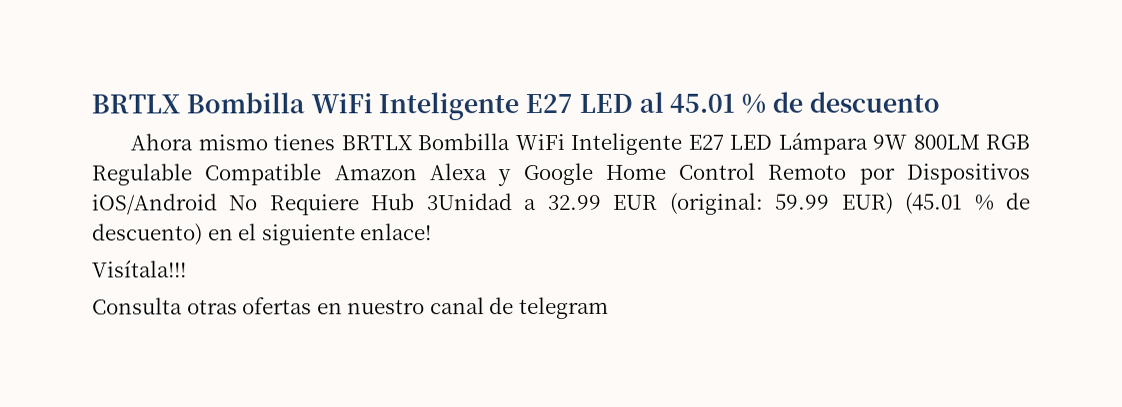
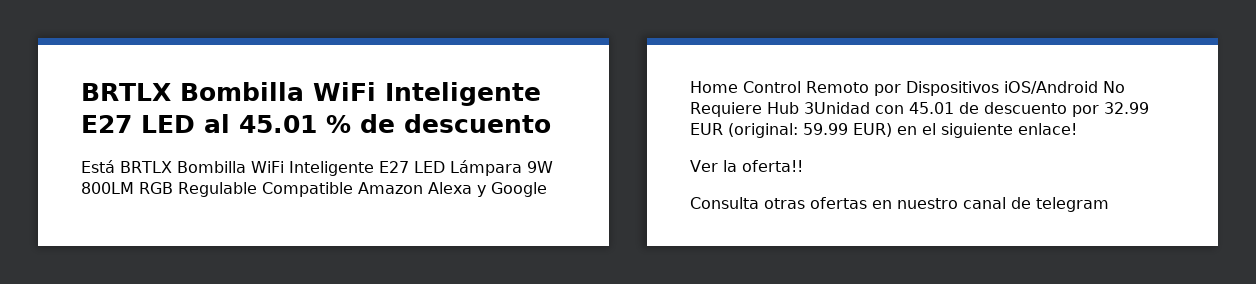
[130,133,336,151] Ahora mismo tienes -> [81,160,115,173] Está
[523,199,538,211] a -> [875,102,1099,117] con 45.01 de descuento por
[904,192,1031,215] [92,223,203,246] (45.01 % de descuento) -> (892, 130) none
[92,260,187,278] Visítala!!! -> [690,160,803,172] Ver la oferta!!

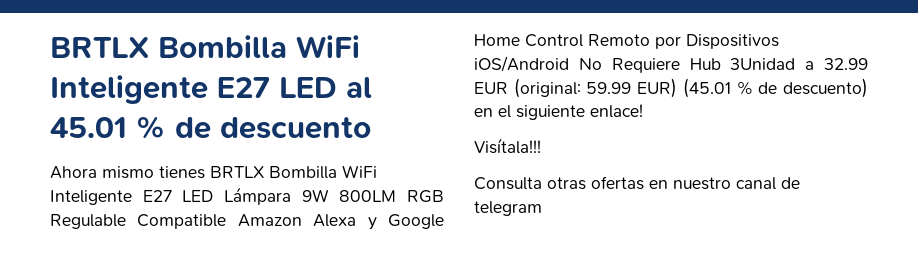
[81,160,115,173] Está -> [50,166,205,179] Ahora mismo tienes
[875,102,1099,117] con 45.01 de descuento por -> [805,61,815,70] a
(892, 130) none -> [682,78,868,98] (45.01 % de descuento)
[690,160,803,172] Ver la oferta!! -> [474,138,541,154] Visítala!!!

